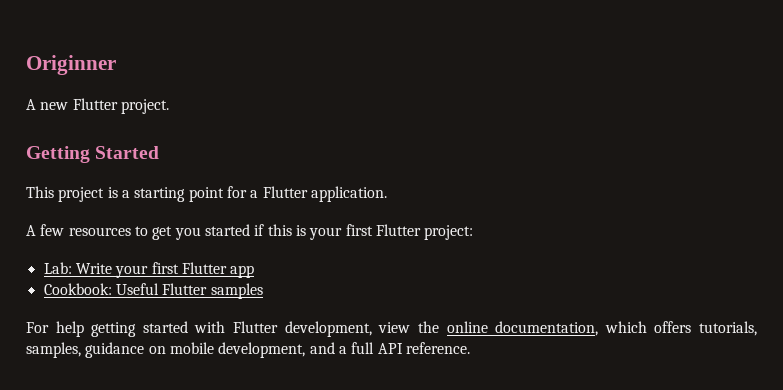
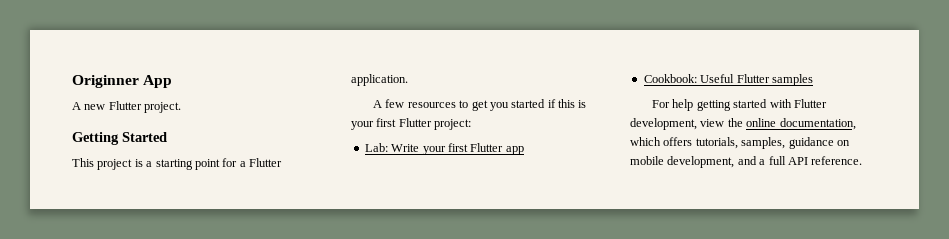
(116, 65) none -> [143,75,173,88] App

